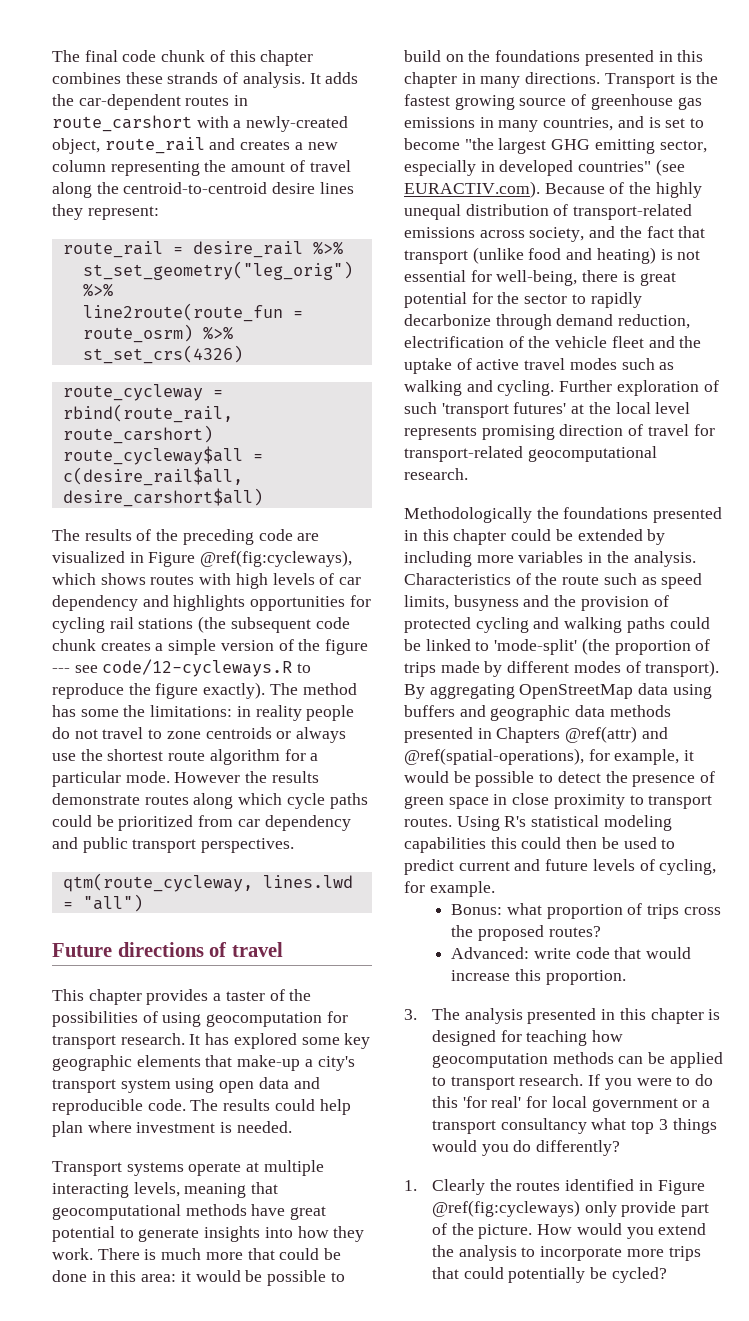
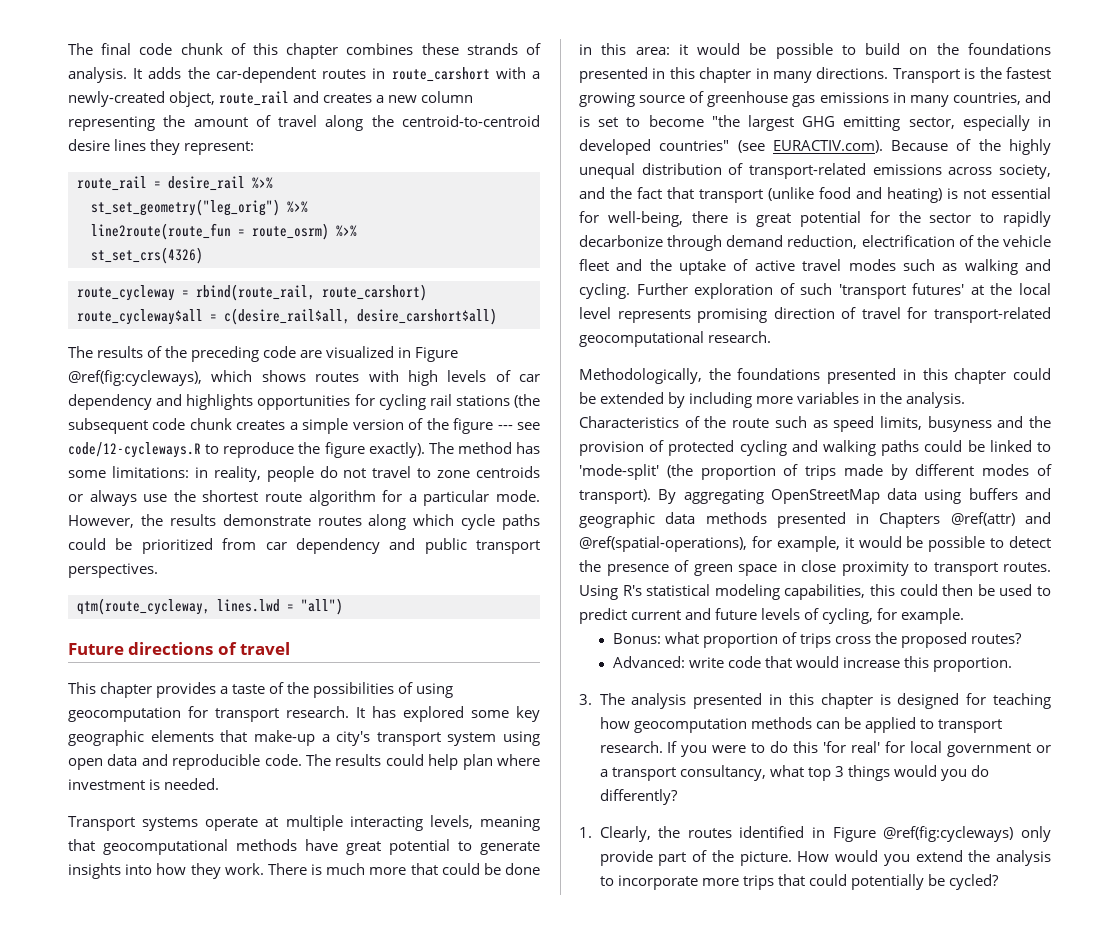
[123,705,146,717] the -> (106, 474) none
[255,705,302,721] reality -> [213,466,261,482] reality,
[174,772,241,783] However -> [68,515,134,528] However,
[225,991,265,1001] taster -> [232,684,266,694] taste
[404,507,532,523] Methodologically -> [579,368,702,384] Methodologically,
[404,837,486,853] capabilities -> [784,584,866,600] capabilities,
[500,1118,587,1134] consultancy -> [679,765,766,781] consultancy,
[432,1179,486,1195] Clearly -> [599,826,651,842] Clearly,

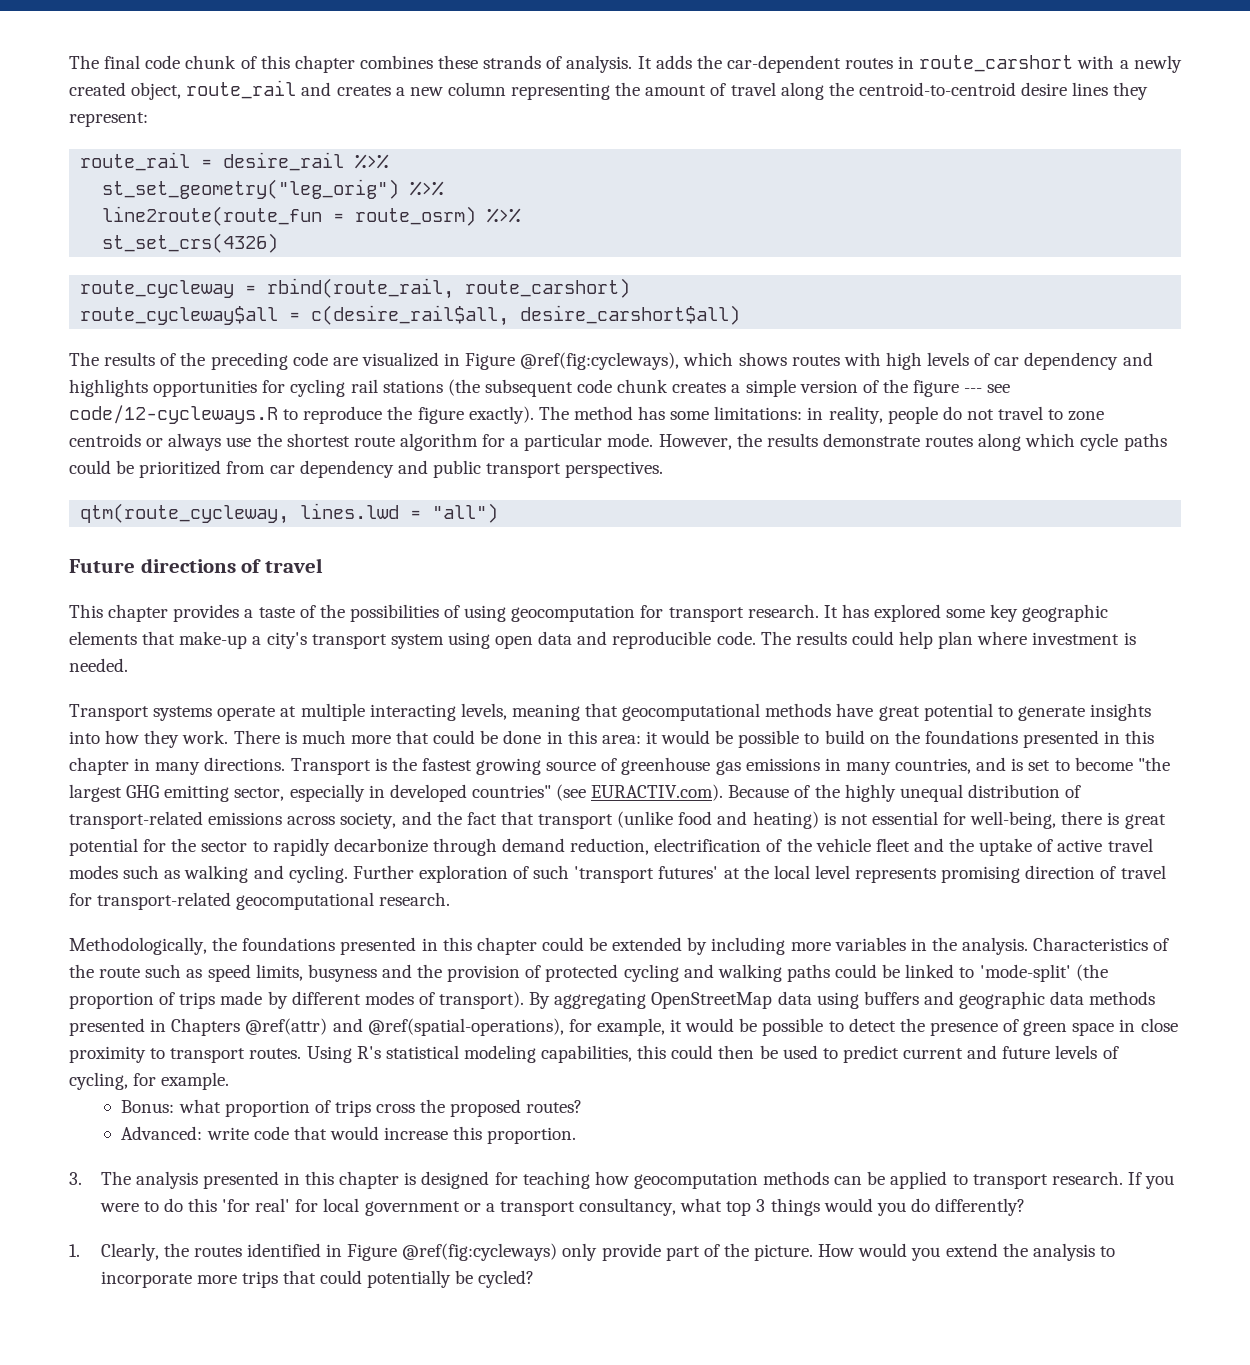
[68,91,165,107] newly-created -> [1133,55,1182,73] [69,82,126,96] newly created

